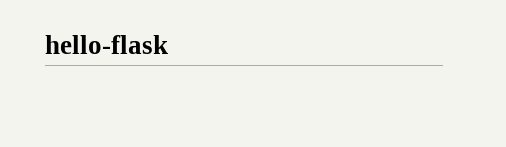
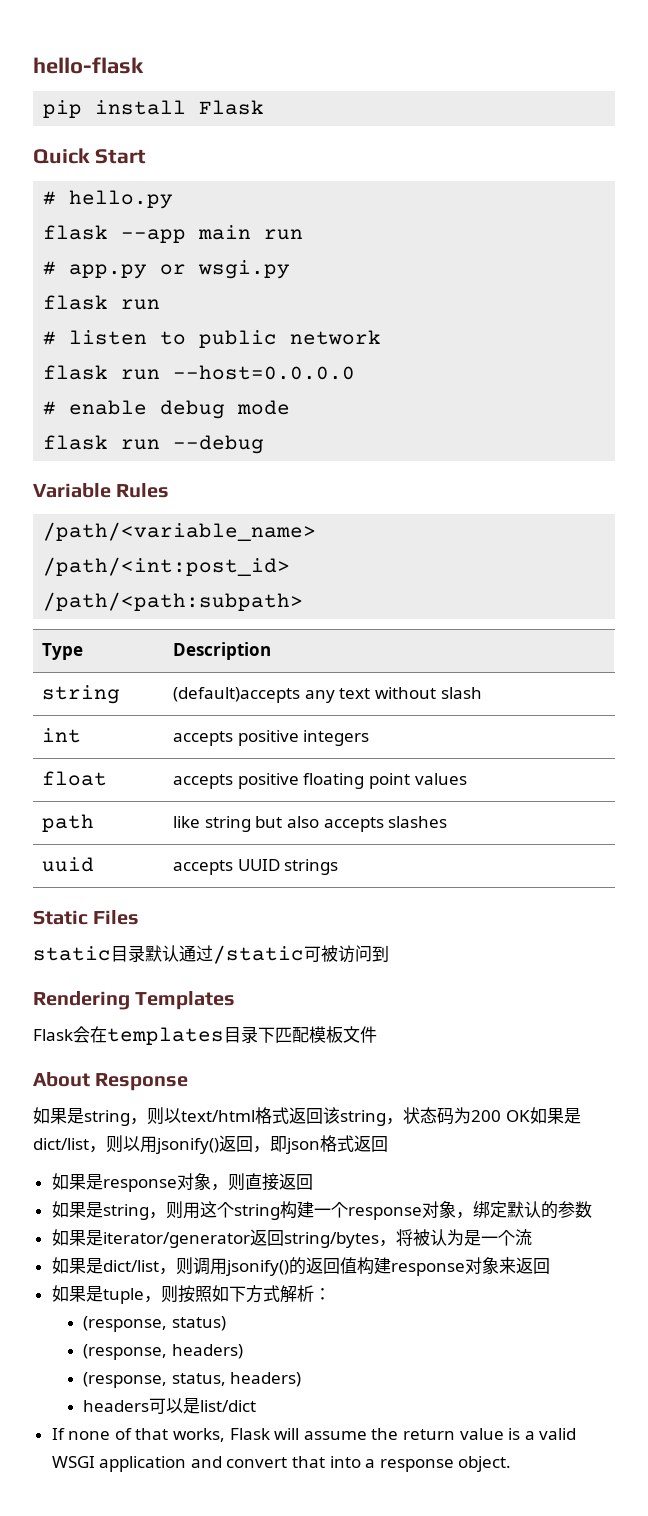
(168, 44) none -> [43,100,265,118] [33,148,146,164] [43,190,174,209] [43,225,304,243] [43,260,291,279] [43,295,161,310] [43,330,382,348] [43,365,356,380] [43,400,291,419] [43,435,265,454] [33,483,170,498] [43,522,317,541] [43,557,291,576] [43,592,304,611] [42,643,84,660] [173,642,272,660] [42,685,121,704] [173,687,482,703] [42,728,82,743] [173,730,370,746] [42,771,108,786] [173,773,467,789] [42,814,95,832] [173,816,448,832] [42,857,95,872] [173,859,339,875] [33,910,140,925] [33,945,389,964] [33,991,236,1010] [33,1026,377,1045] [33,1072,189,1091] [33,1107,581,1126] [33,1135,388,1154] [51,1173,313,1192] [51,1201,592,1220] [51,1229,532,1248] [51,1257,550,1276] [51,1285,331,1304] [82,1316,226,1332] [82,1344,243,1360] [82,1372,302,1388] [82,1398,256,1414] [51,1428,577,1442] [51,1456,512,1472] // pip install Flask // Quick Start // # hello.py // flask --app main run // # app.py or wsgi.py // flask run // # listen to public network // flask run --host=0.0.0.0 // # enable debug mode // flask run --debug // Variable Rules // /path/<variable_name> // /path/<int:post_id> // /path/<path:subpath> // Type | Description // string | (default)accepts any text without slash // int | accepts positive integers // float | accepts positive floating point values // path | like string but also accepts slashes // uuid | accepts UUID strings // Static Files // static目录默认通过/static可被访问到 // Rendering Templates // Flask会在templates目录下匹配模板文件 // About Response // 如果是string，则以text/html格式返回该string，状态码为200 OK如果是dict/list，则以用jsonify()返回，即json格式返回 // 如果是response对象，则直接返回 // 如果是string，则用这个string构建一个response对象，绑定默认的参数 // 如果是iterator/generator返回string/bytes，将被认为是一个流 // 如果是dict/list，则调用jsonify()的返回值构建response对象来返回 // 如果是tuple，则按照如下方式解析： // (response, status) // (response, headers) // (response, status, headers) // headers可以是list/dict // If none of that works, Flask will assume the return value is a valid WSGI application and convert that into a response object.

